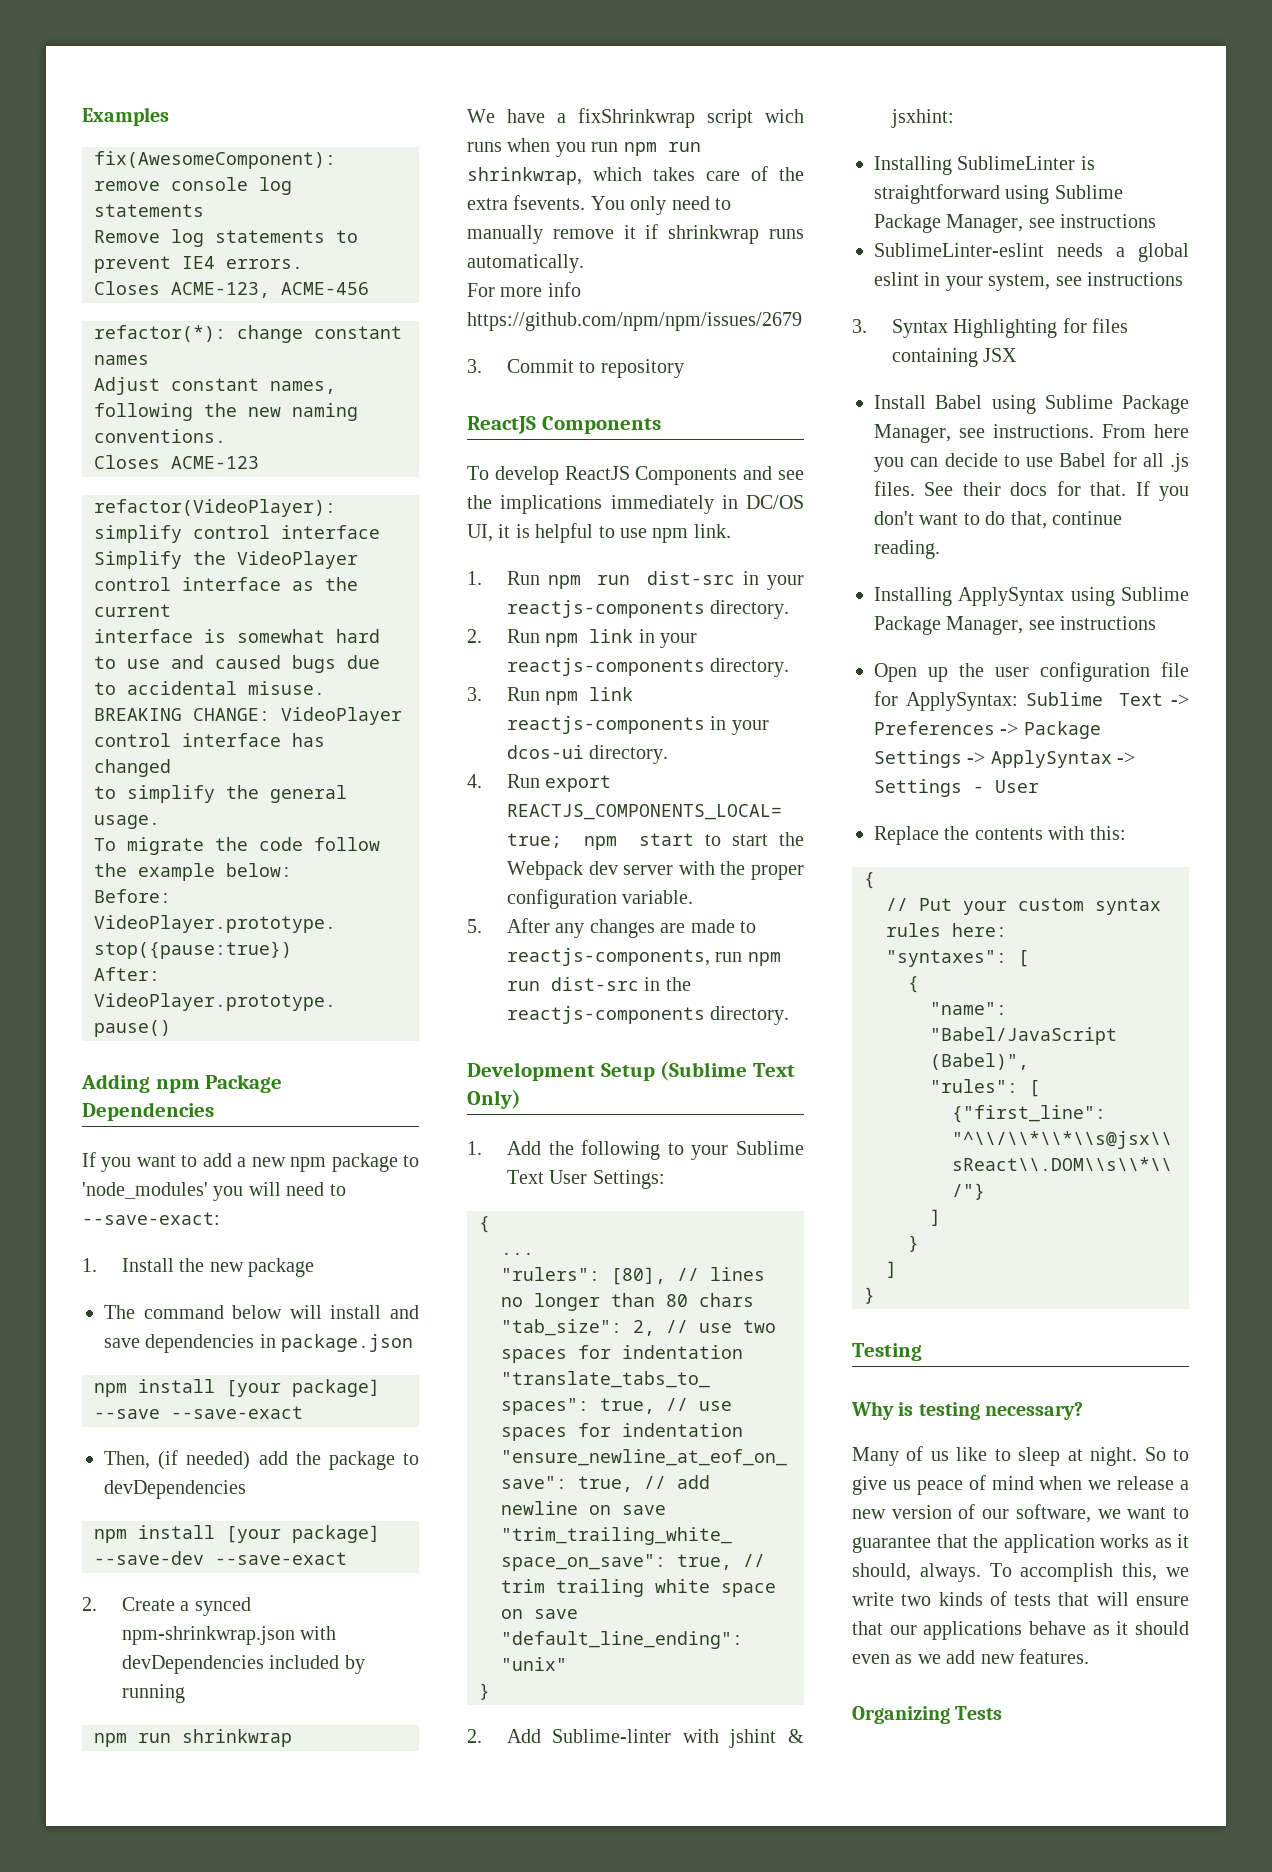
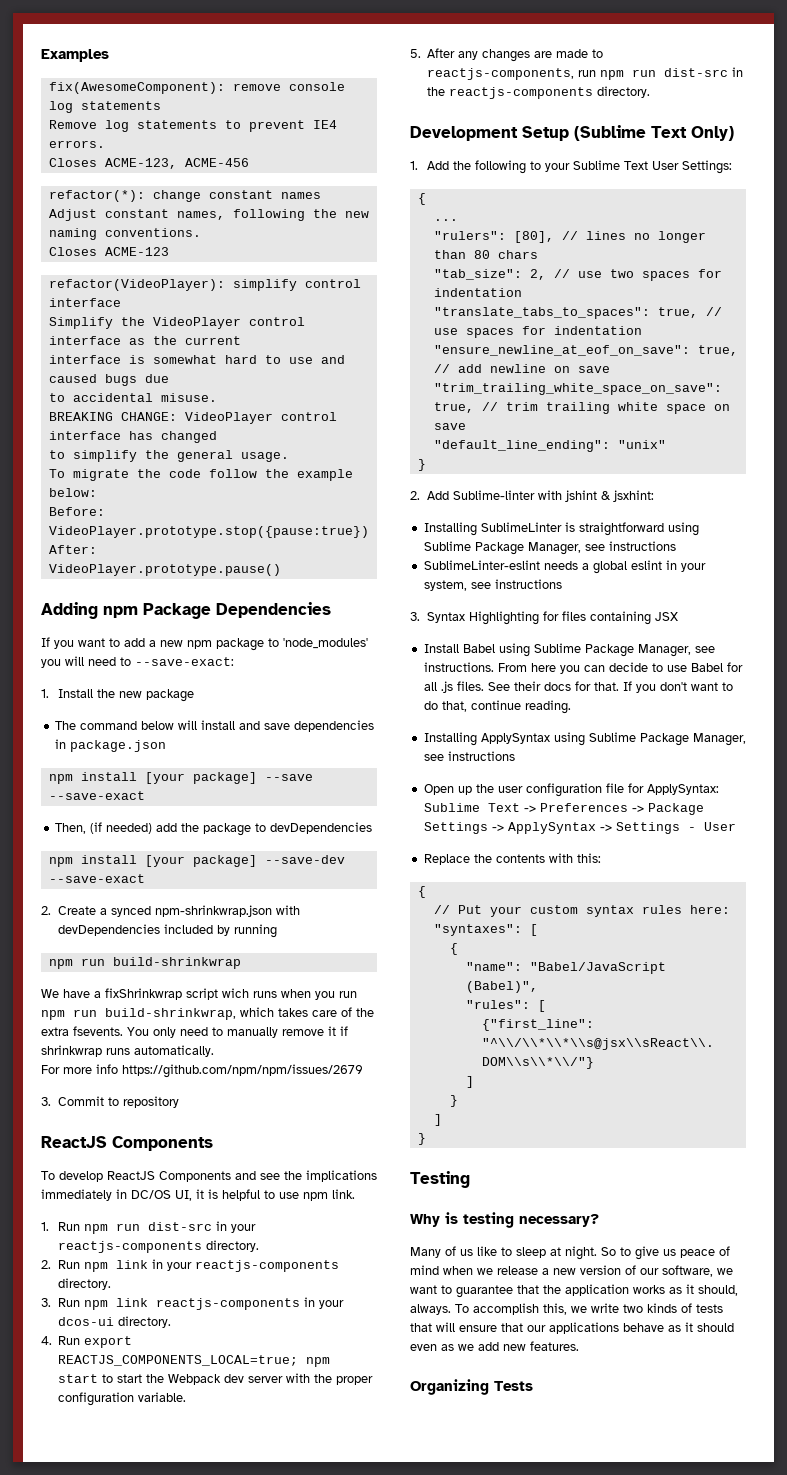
[182,1729,292,1747] shrinkwrap -> [112,957,241,969] build-shrinkwrap
[467,167,582,185] shrinkwrap, -> [105,1008,236,1020] build-shrinkwrap,

